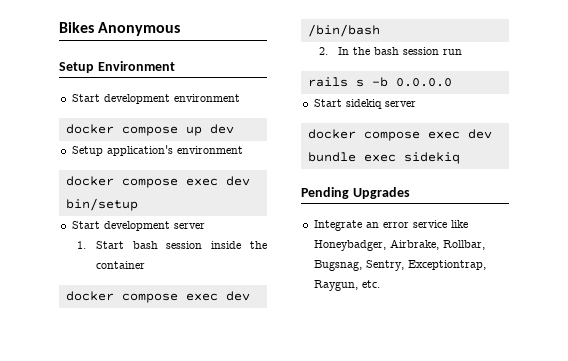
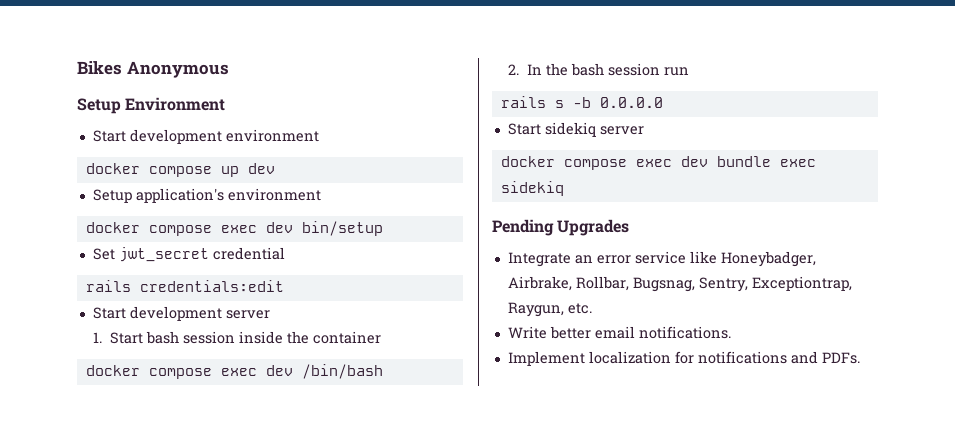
(138, 204) none -> [92,247,285,262] [85,280,284,292] // Set jwt_secret credential // rails credentials:edit
(380, 284) none -> [507,326,731,339] [507,351,860,366] // Write better email notifications. // Implement localization for notifications and PDFs.

